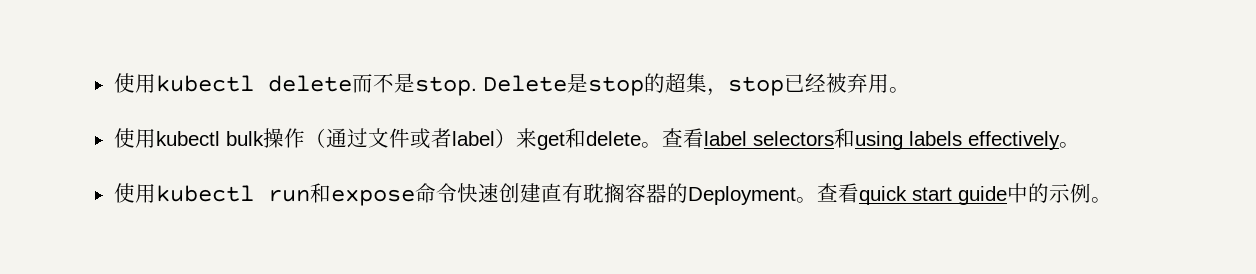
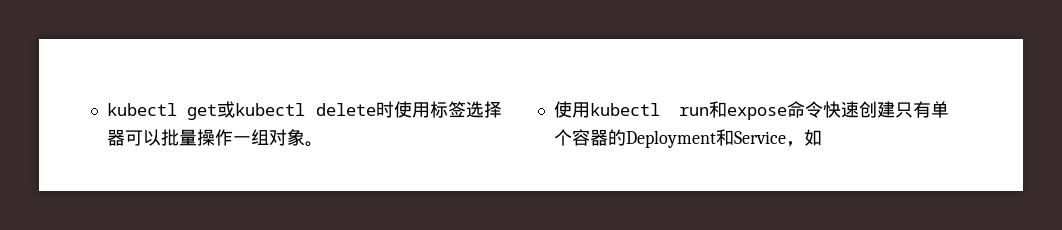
[113,73,910,96] [113,128,1060,150] 使用kubectl delete而不是stop. Delete是stop的超集，stop已经被弃用。 // 使用kubectl bulk操作（通过文件或者label）来get和delete。查看label selectors和using labels effectively -> [106,101,502,120] [106,129,305,146] kubectl get或kubectl delete时使用标签选择器可以批量操作一组对象
[540,183,625,203] 直有耽搁 -> [895,101,949,118] [553,129,572,146] 只有单个
[795,183,1112,205] 。查看quick start guide中的示例。 -> [715,129,822,147] 和Service，如

